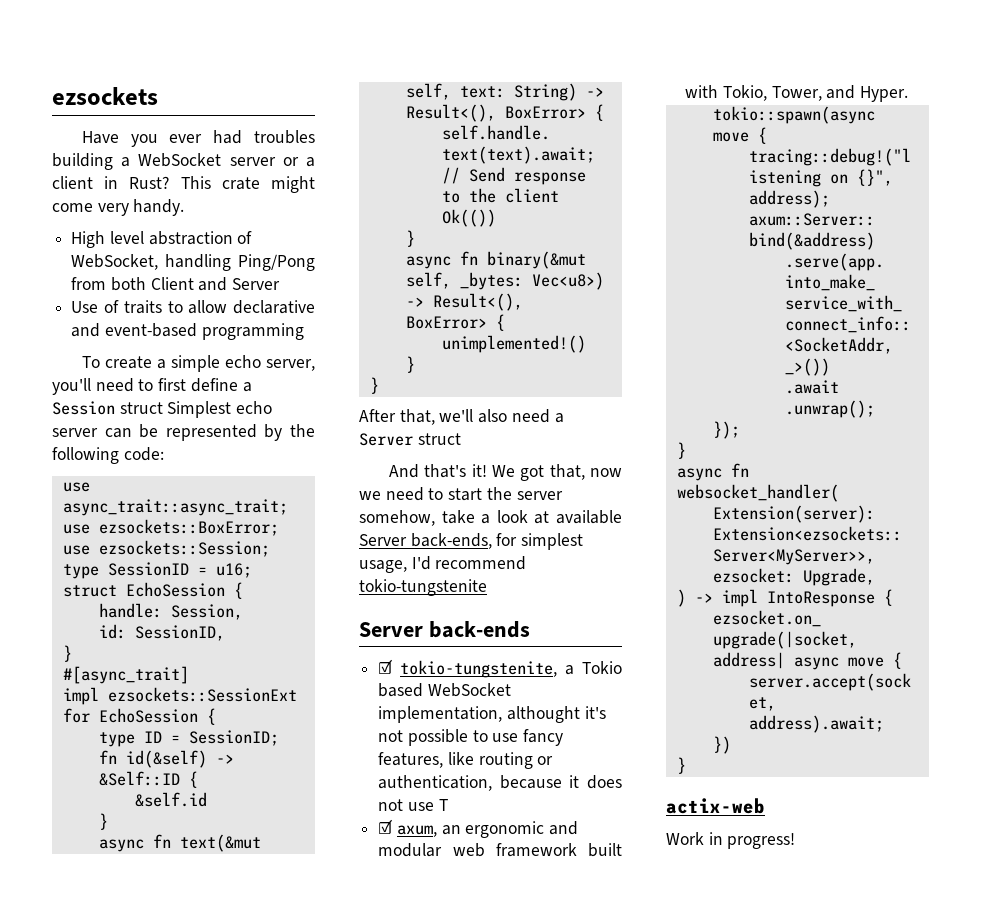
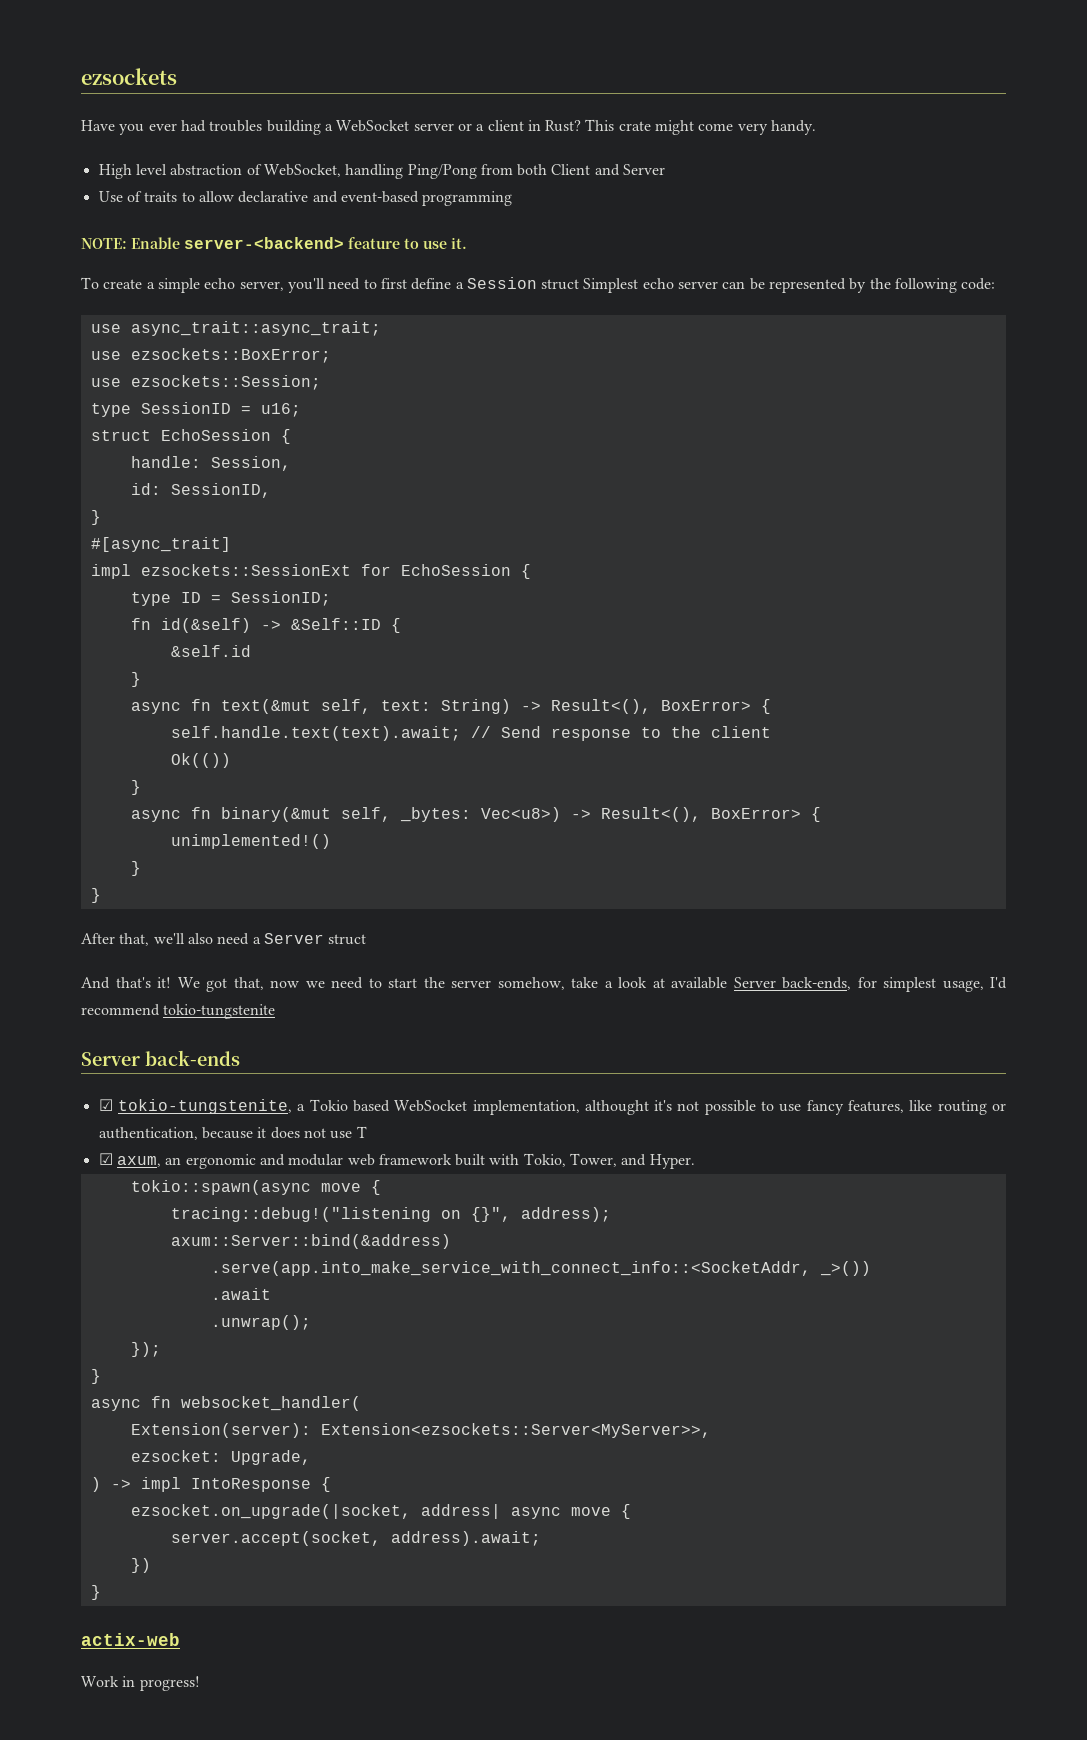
(304, 331) none -> [81,237,467,249] // NOTE: Enable server-<backend> feature to use it.

